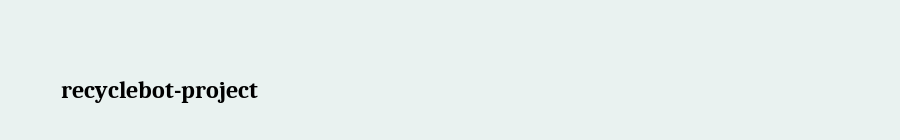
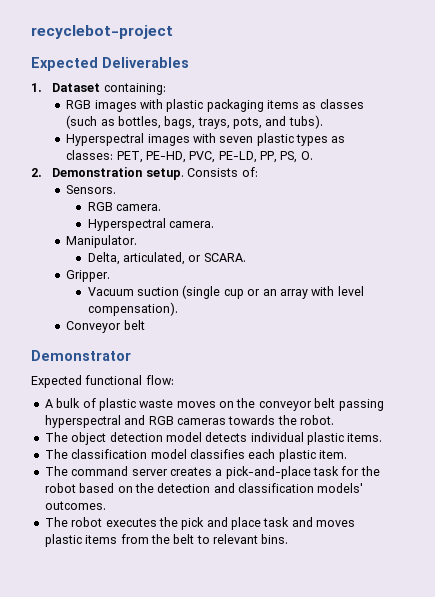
(258, 92) none -> [31,57,189,71] [31,83,166,95] [66,99,364,112] [66,115,323,129] [66,133,346,146] [66,150,313,163] [31,167,258,180] [66,185,117,194] [87,202,162,211] [87,218,215,231] [66,235,138,248] [87,252,246,265] [66,270,111,282] [87,285,364,299] [87,302,178,316] [66,320,145,333] [31,350,131,361] [31,375,174,388] [44,398,384,411] [44,415,334,428] [44,432,383,445] [44,449,347,462] [44,466,380,479] [44,483,364,493] [44,501,106,510] [44,517,356,530] [44,534,289,547] // Expected Deliverables // 1. Dataset containing: // RGB images with plastic packaging items as classes (such as bottles, bags, trays, pots, and tubs). // Hyperspectral images with seven plastic types as classes: PET, PE-HD, PVC, PE-LD, PP, PS, O. // 2. Demonstration setup. Consists of: // Sensors. // RGB camera. // Hyperspectral camera. // Manipulator. // Delta, articulated, or SCARA. // Gripper. // Vacuum suction (single cup or an array with level compensation). // Conveyor belt // Demonstrator // Expected functional flow: // A bulk of plastic waste moves on the conveyor belt passing hyperspectral and RGB cameras towards the robot. // The object detection model detects individual plastic items. // The classification model classifies each plastic item. // The command server creates a pick-and-place task for the robot based on the detection and classification models' outcomes. // The robot executes the pick and place task and moves plastic items from the belt to relevant bins.

